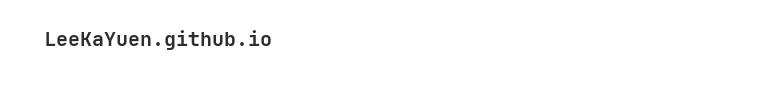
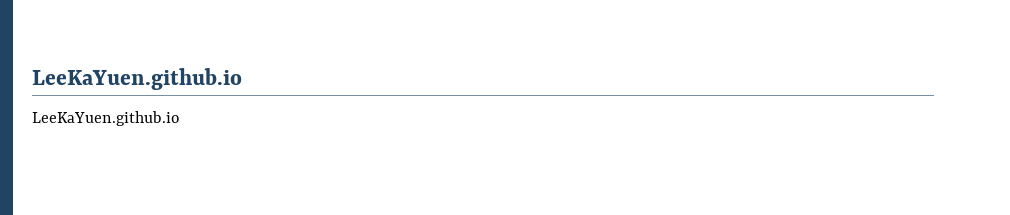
[44,30,272,50] LeeKaYuen.github.io -> [32,68,242,90] [32,111,179,126] LeeKaYuen.github.io // LeeKaYuen.github.io

